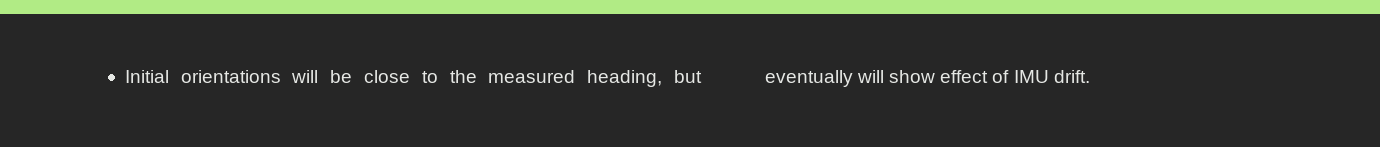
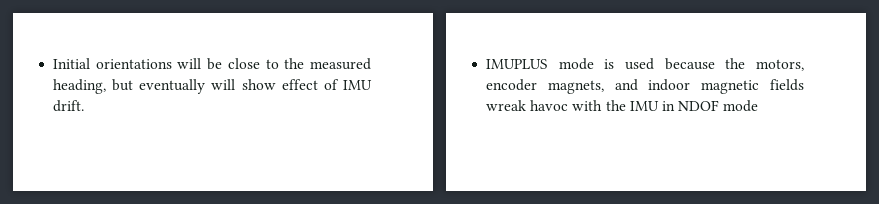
(1090, 76) none -> [486,58,804,71] [486,79,804,94] [486,100,759,112] // IMUPLUS mode is used because the motors, encoder magnets, and indoor magnetic fields wreak havoc with the IMU in NDOF mode

